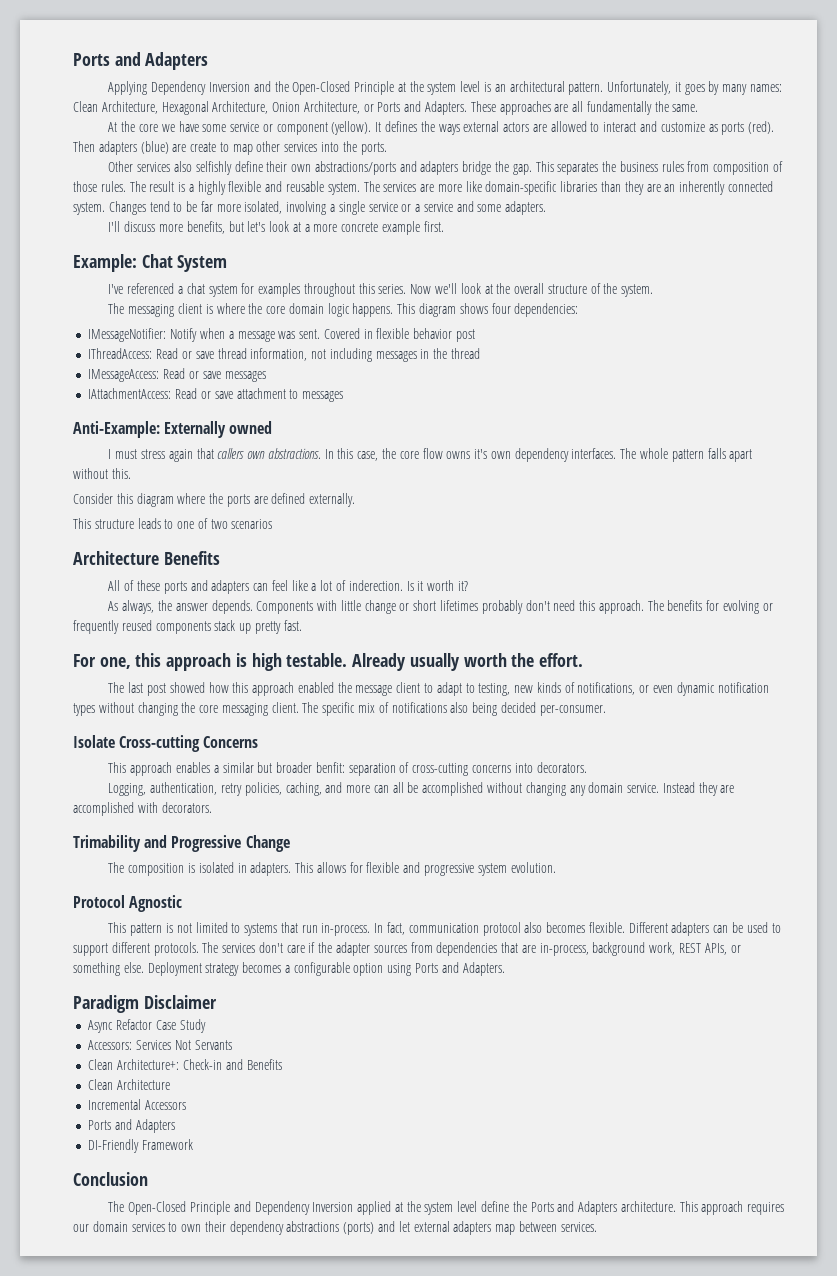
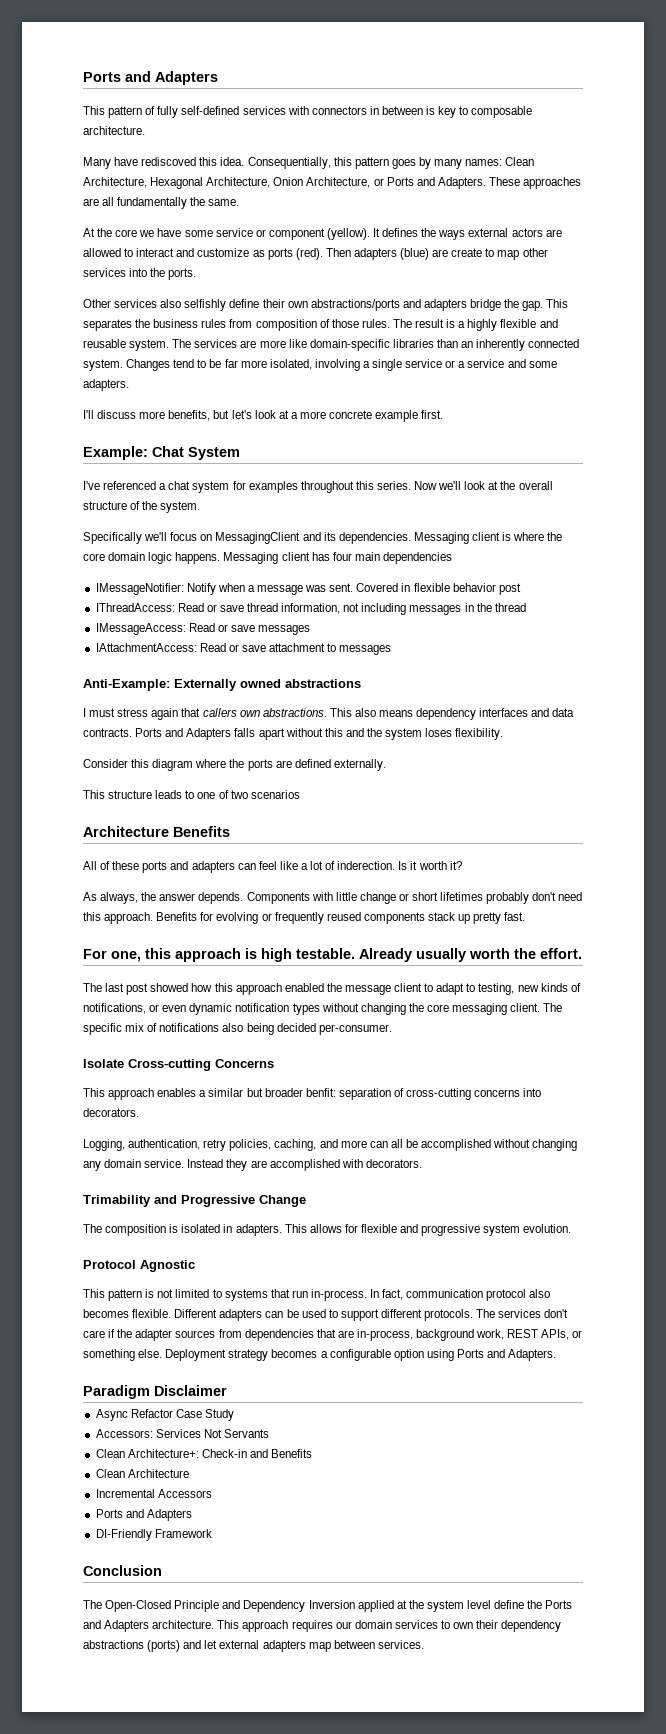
[73,52,209,70] [108,81,681,95] Ports and Adapters // Applying Dependency Inversion and the Open-Closed Principle at the system level is an architectural pattern. Unfortunately, it -> [83,71,218,85] [83,106,533,118] [83,126,145,135] [83,157,389,169] Ports and Adapters // This pattern of fully self-defined services with connectors in between is key to composable architecture. // Many have rediscoved this idea. Consequentially, this pattern
[624,181,661,195] they are -> (458, 343) none
[108,303,175,317] The messaging -> [83,532,469,544] Specifically we'll focus on MessagingClient and its dependencies. Messaging
[397,303,579,317] This diagram shows four dependencies: -> [223,552,452,564] Messaging client has four main dependencies
(273, 427) none -> [285,679,361,688] abstractions
[324,448,753,462] [73,468,131,479] In this case, the core flow owns it's own dependency interfaces. The whole pattern falls apart without this. -> [329,708,575,720] [83,728,504,740] This also means dependency interfaces and data contracts. Ports and Adapters falls apart without this and the system loses flexibility.
[647,600,703,611] The benefits -> [156,912,198,921] Benefits

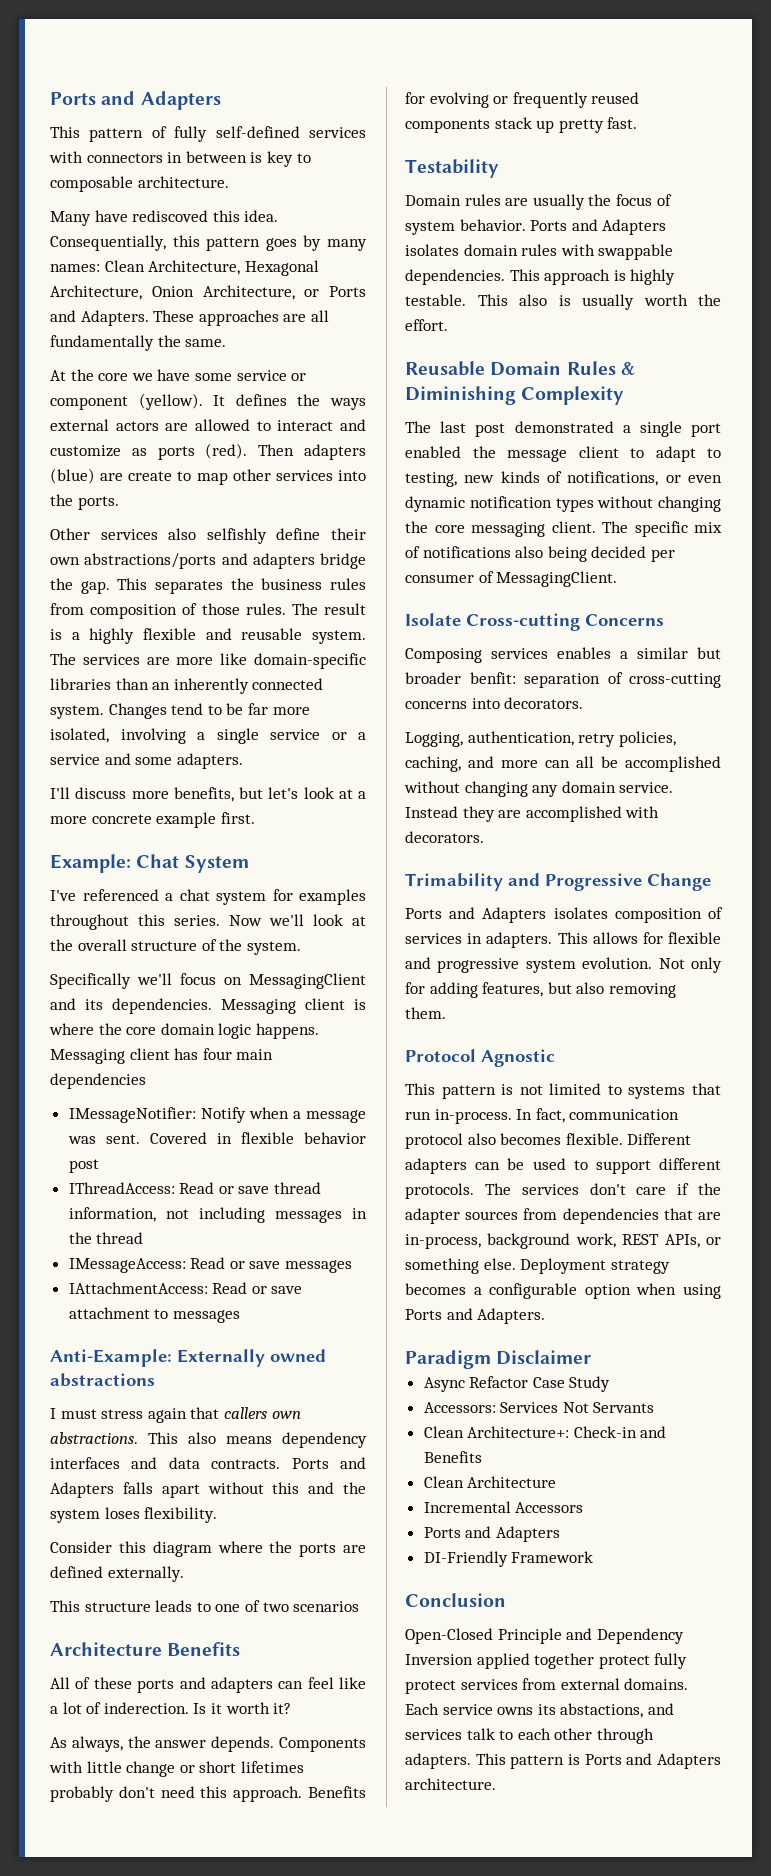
[83,948,582,962] For one, this approach is high testable. Already usually worth the effort. -> [405,159,499,178] [405,194,672,210] [405,219,667,235] [405,244,674,260] [405,269,676,285] [405,294,721,310] [405,319,448,331] [405,361,635,376] [405,386,625,405] Testability // Domain rules are usually the focus of system behavior. Ports and Adapters isolates domain rules with swappable dependencies. This approach is highly testable. This also is usually worth the effort. // Reusable Domain Rules & Diminishing Complexity
[150,983,282,995] showed how this approach -> [514,421,721,437] demonstrated a single port
[318,1024,392,1035] per-consumer. -> [650,549,675,562] [405,571,618,587] per consumer of MessagingClient.
[83,1088,155,1100] This approach -> [405,648,548,663] Composing services
[83,1224,221,1236] The composition is isolated -> [405,907,723,923] [405,933,462,944] Ports and Adapters isolates composition of services
(572, 1228) none -> [658,957,722,973] [405,982,676,998] [405,1007,446,1019] Not only for adding features, but also removing them.
(424, 1355) none -> [636,1283,677,1295] when
[83,1600,102,1609] The -> (506, 1600) none
[396,1600,573,1612] [83,1620,562,1632] [83,1640,424,1652] at the system level define the Ports and Adapters architecture. This approach requires our domain services to own their dependency abstractions (ports) and let external adapters map between services. -> [534,1653,688,1669] [405,1678,689,1694] [405,1703,674,1718] [405,1728,654,1744] [405,1753,721,1769] [405,1778,496,1790] together protect fully protect services from external domains. Each service owns its abstactions, and services talk to each other through adapters. This pattern is Ports and Adapters architecture.

